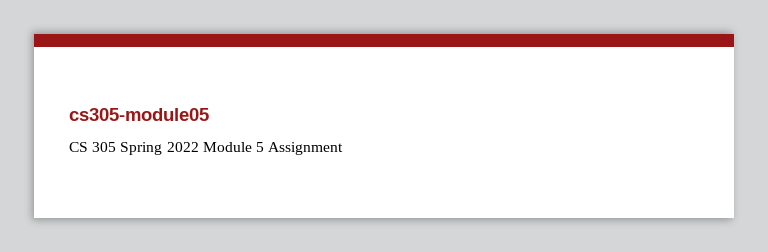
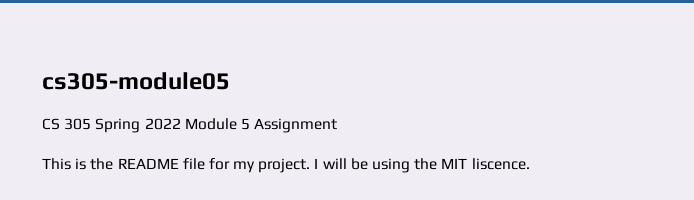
(344, 148) none -> [42,158,530,173] // This is the README file for my project. I will be using the MIT liscence.

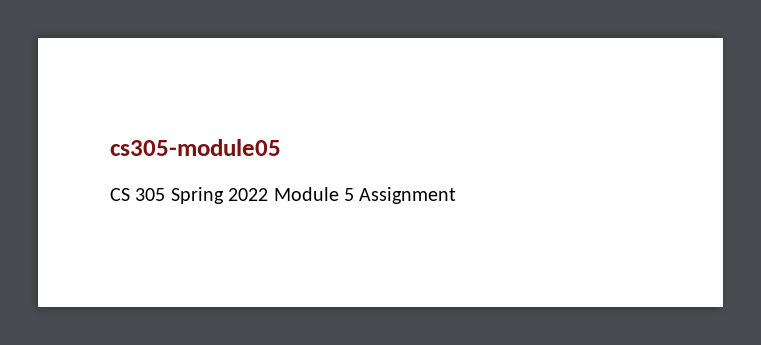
[42,158,530,173] // This is the README file for my project. I will be using the MIT liscence. -> (457, 195) none

